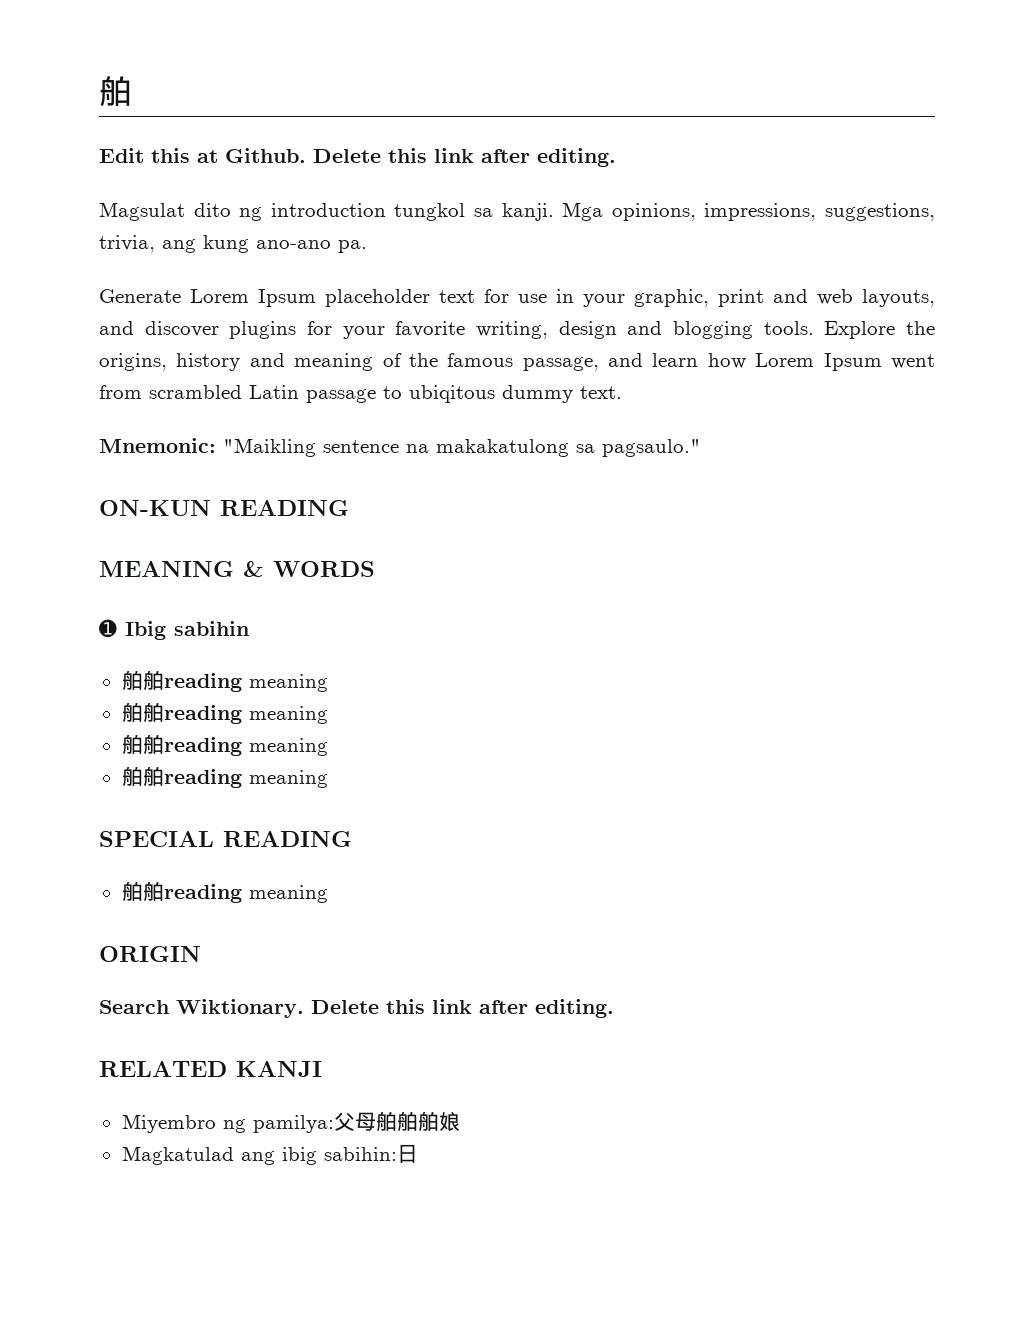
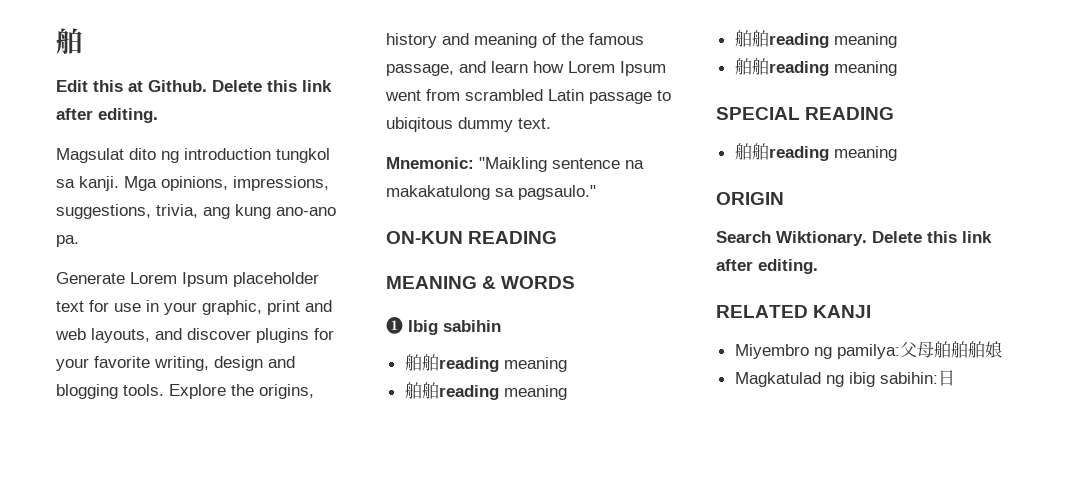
[240,1151,275,1165] ang -> [825,375,844,387] ng

